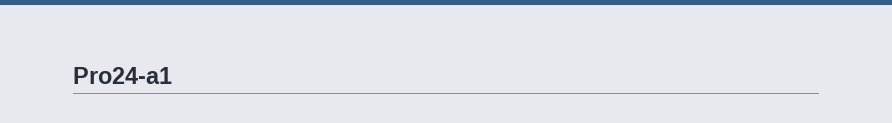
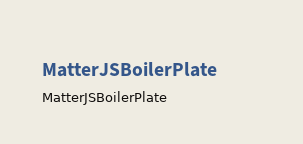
[73,67,172,84] Pro24-a1 -> [42,62,217,77] [42,91,167,105] MatterJSBoilerPlate // MatterJSBoilerPlate

